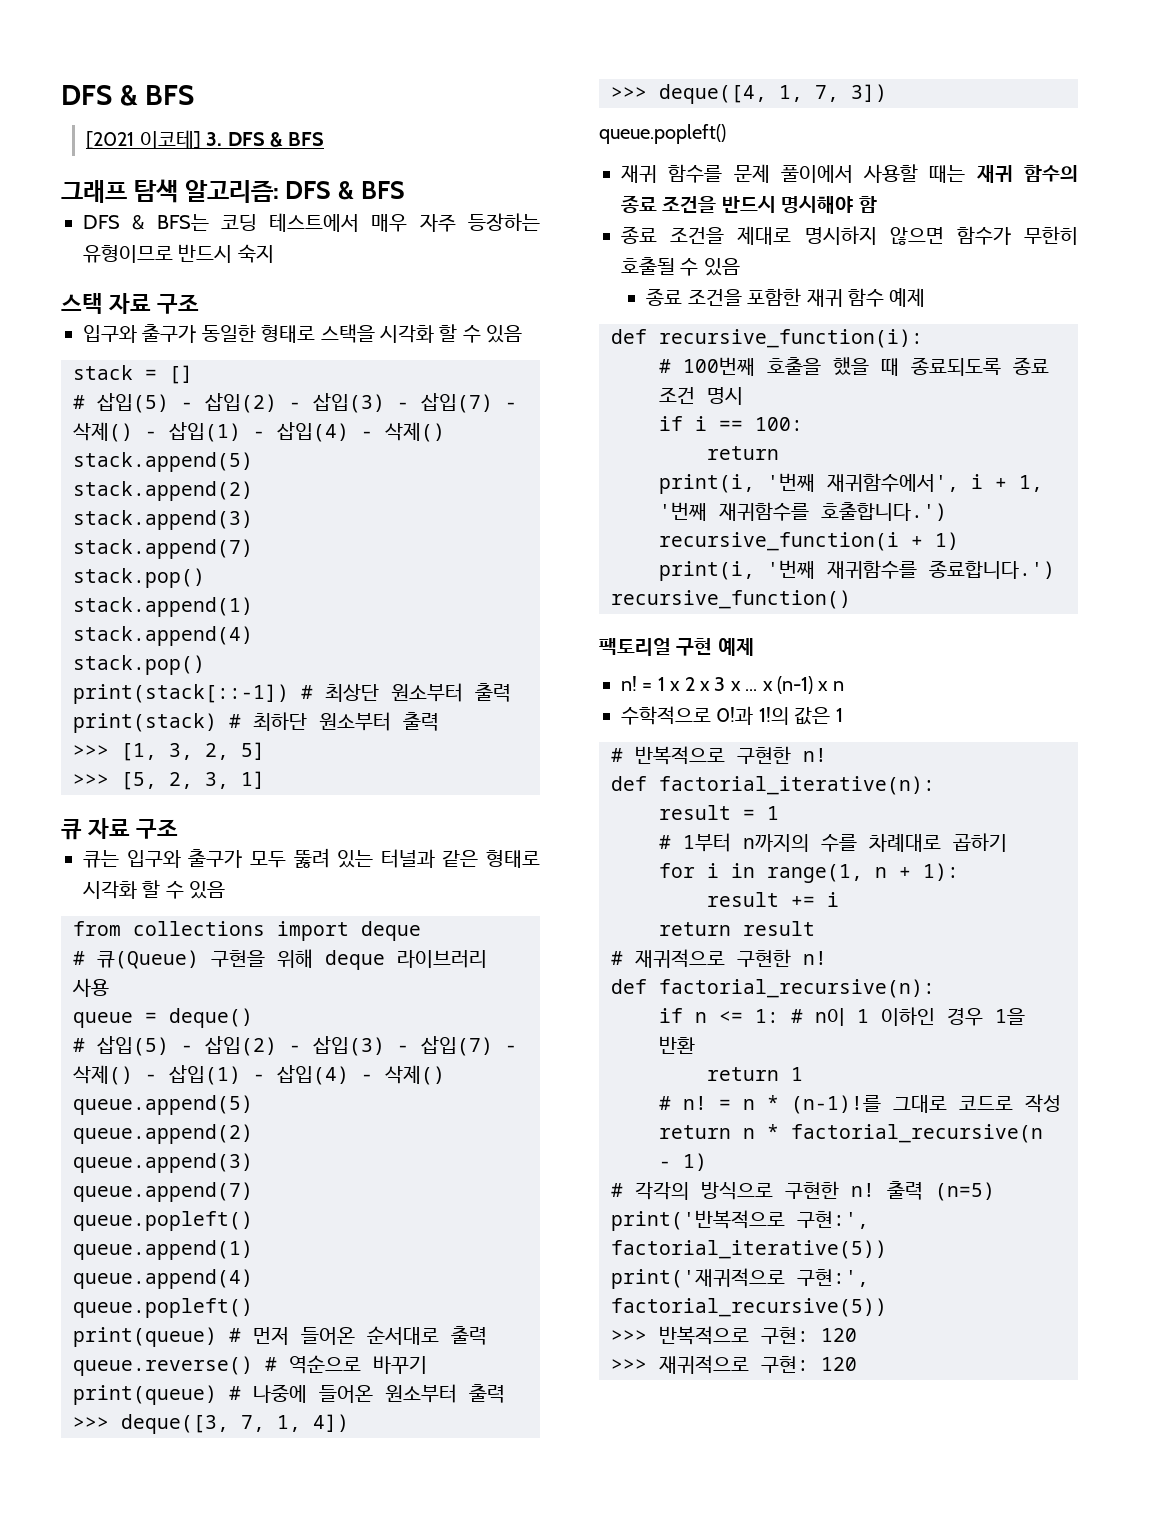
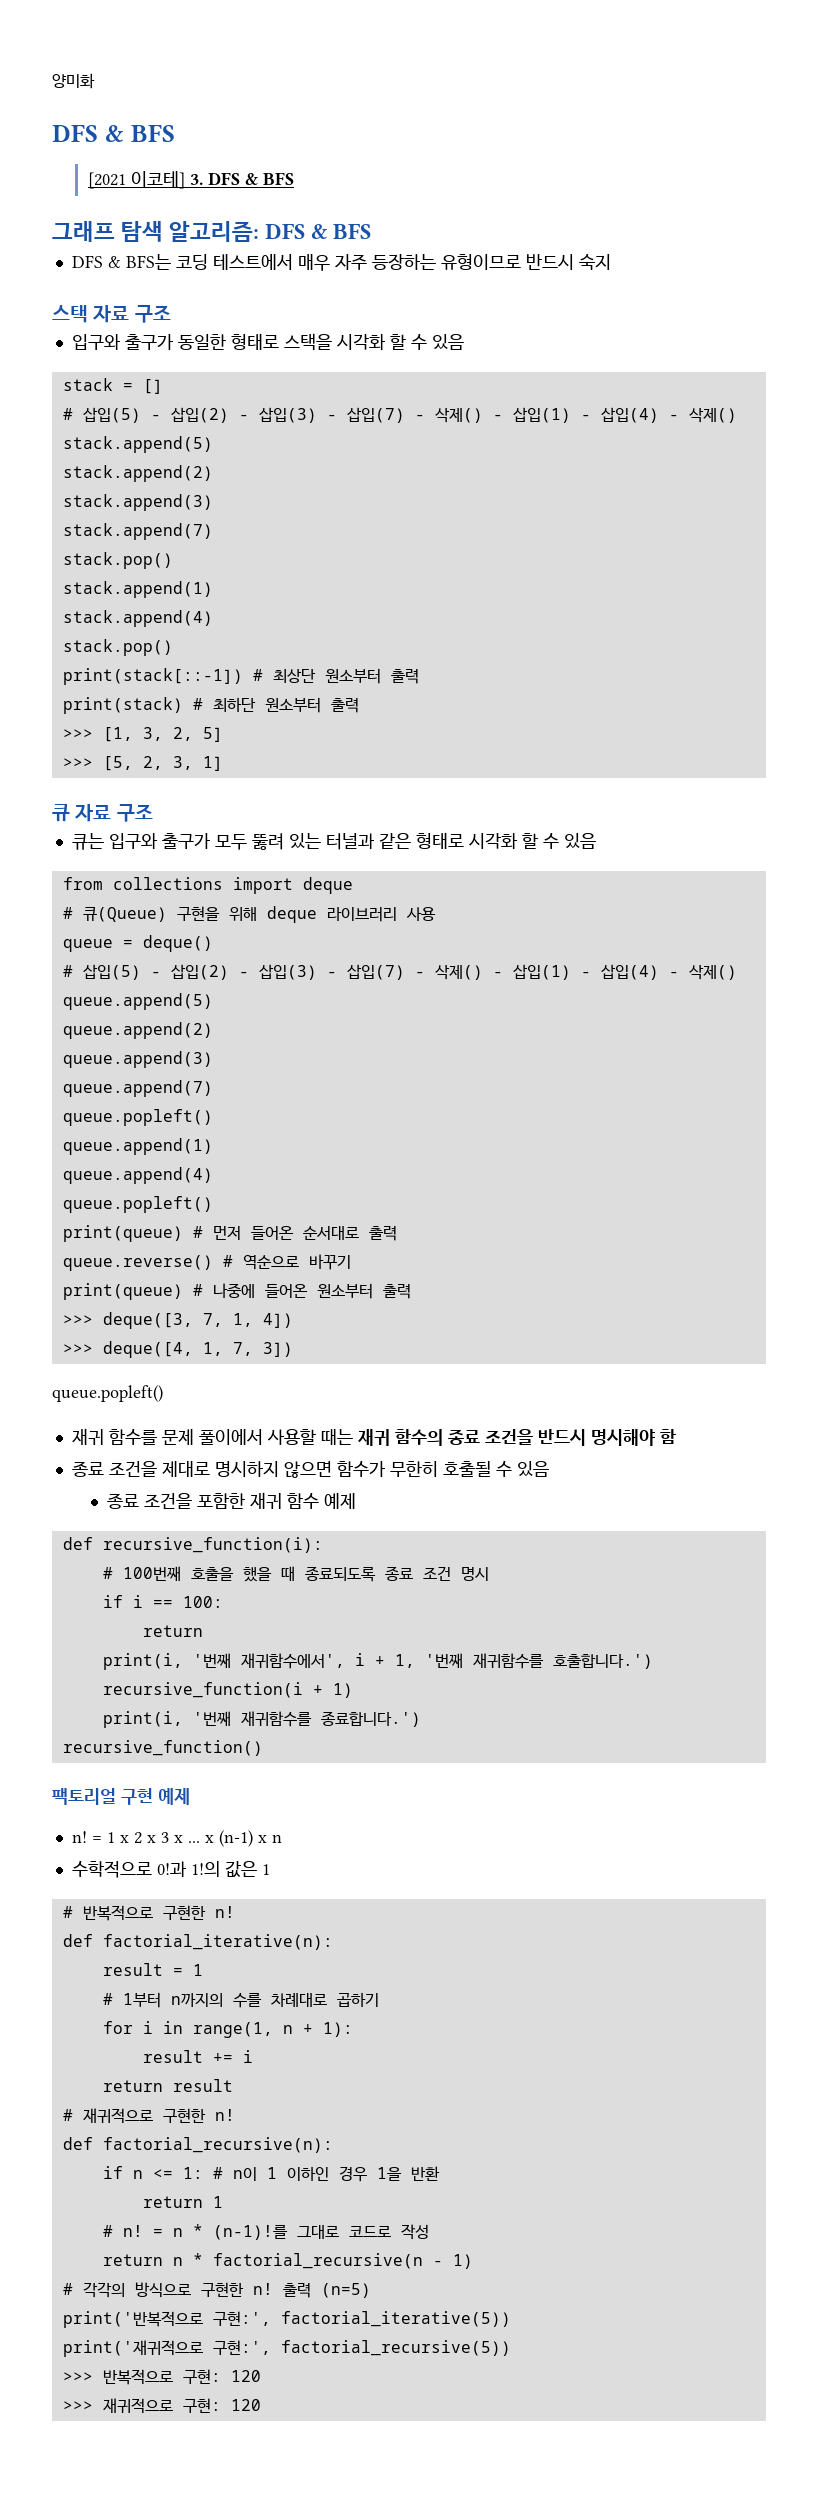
(61, 95) none -> [52,73,95,89] 양미화 //

